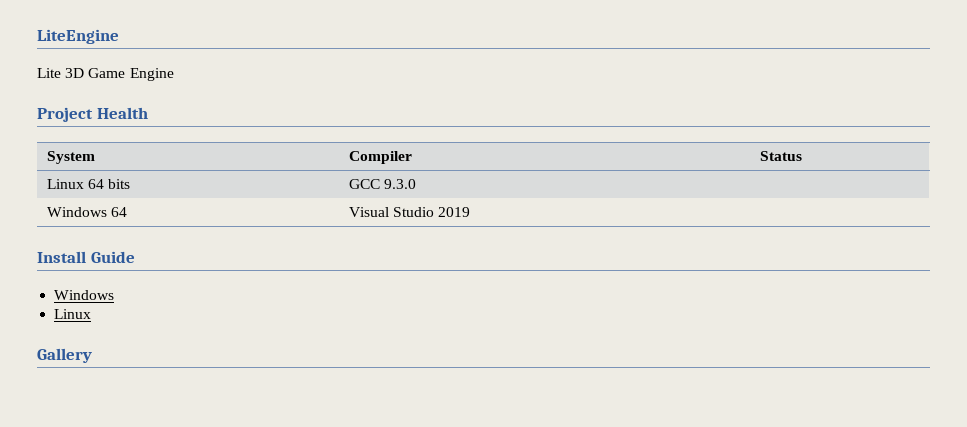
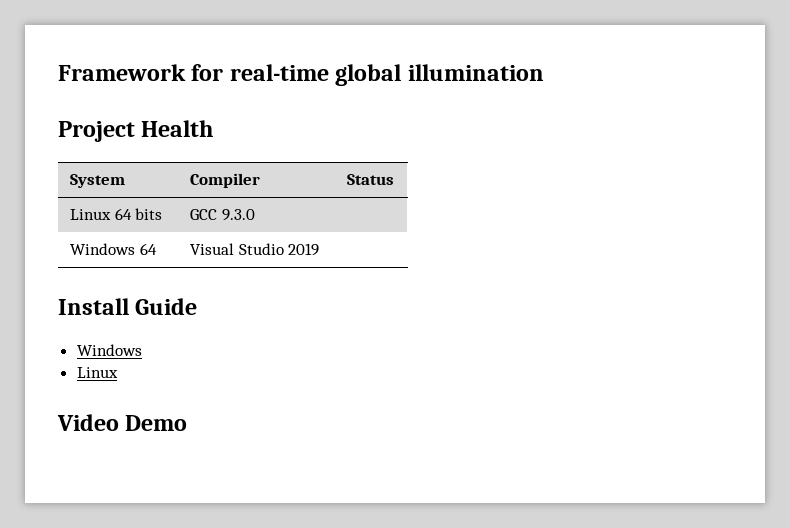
[37,29,119,44] [37,68,174,81] LiteEngine // Lite 3D Game Engine -> [58,64,544,86] Framework for real-time global illumination
[37,348,92,363] Gallery -> [57,414,188,431] Video Demo

